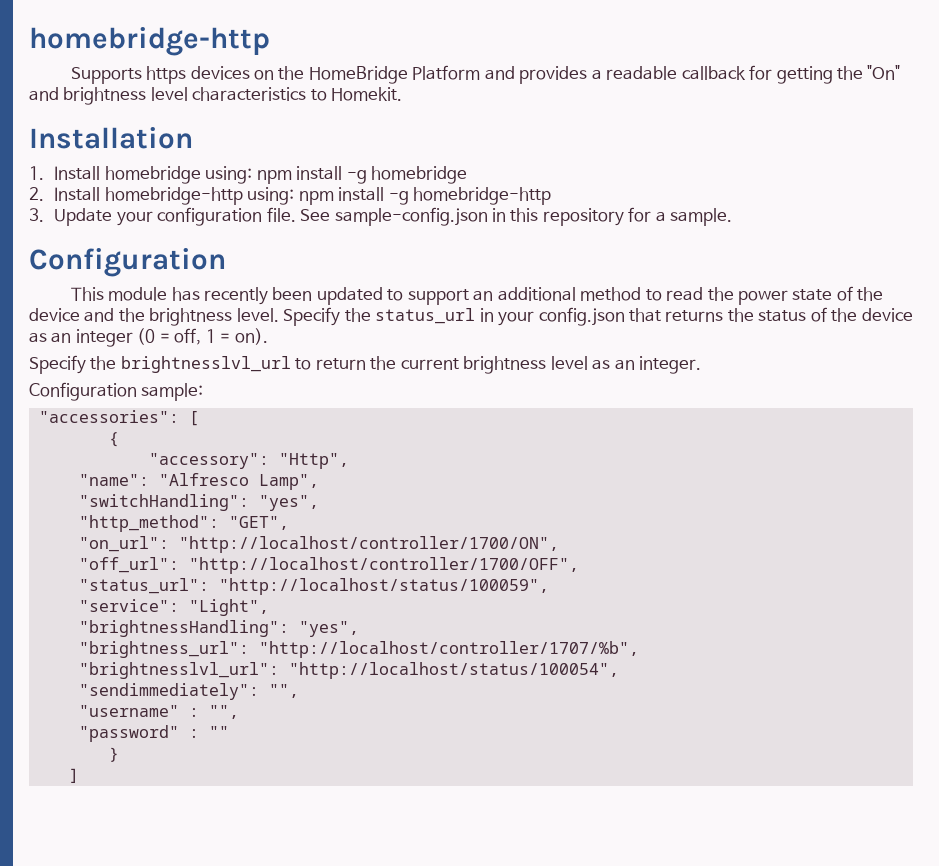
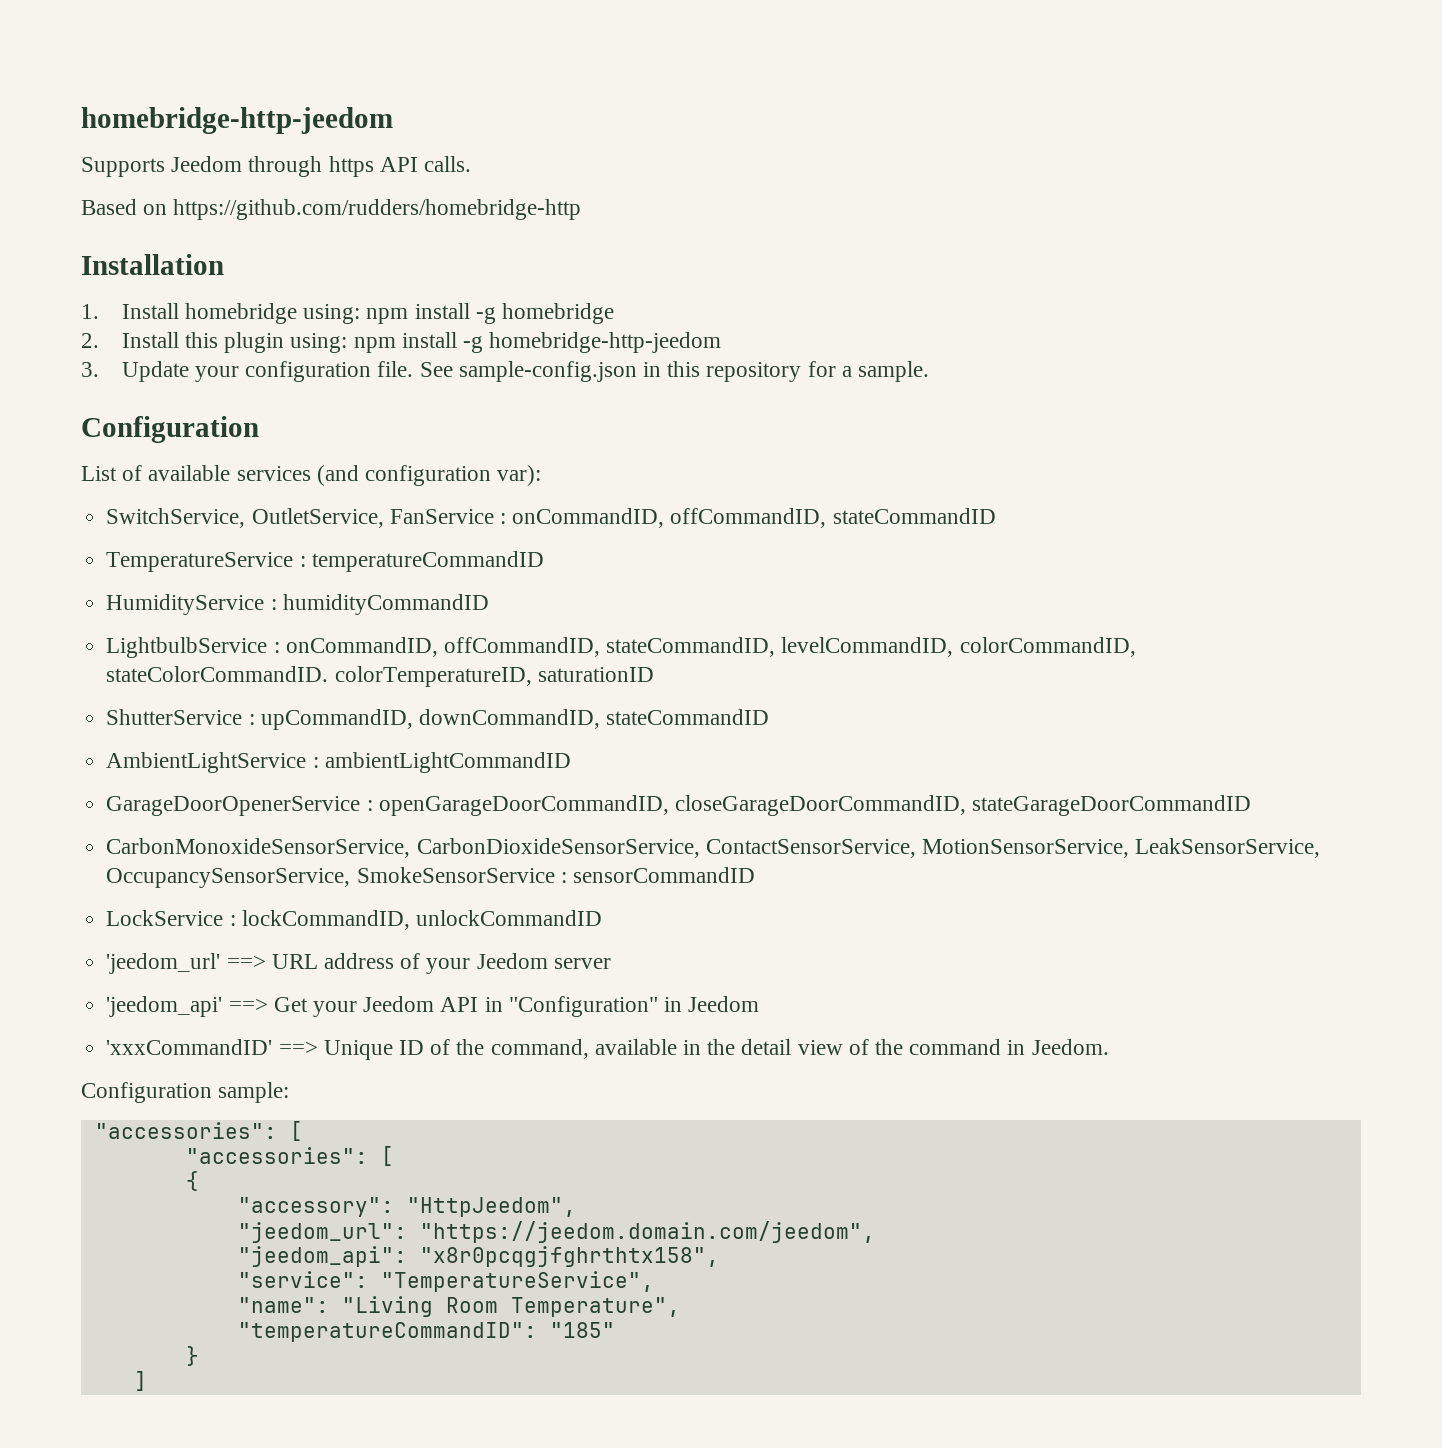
[29,27,270,56] homebridge-http -> [81,107,393,134] homebridge-http-jeedom
[146,65,901,84] [29,87,403,105] https devices on the HomeBridge Platform and provides a readable callback for getting the "On" and brightness level characteristics to Homekit. -> [171,156,472,177] [81,199,582,220] Jeedom through https API calls. // Based on https://github.com/rudders/homebridge-http
[104,187,551,205] homebridge-http using: npm install -g homebridge-http -> [184,332,722,353] this plugin using: npm install -g homebridge-http-jeedom
[70,286,884,305] [29,307,913,326] [29,328,268,347] [29,355,701,374] This module has recently been updated to support an additional method to read the power state of the device and the brightness level. Specify the status_url in your config.json that returns the status of the device as an integer (0 = off, 1 = on). // Specify the brightnesslvl_url to return the current brightness level as an integer. -> [81,465,542,486] [106,508,996,528] [106,551,544,572] [106,594,489,615] [106,637,1136,658] [106,666,654,687] [106,709,770,730] [106,752,571,773] [106,795,1252,816] [106,838,1321,858] [106,867,755,888] [106,910,602,930] [106,953,611,974] [106,996,760,1017] [106,1039,1109,1060] List of available services (and configuration var): // SwitchService, OutletService, FanService : onCommandID, offCommandID, stateCommandID // TemperatureService : temperatureCommandID // HumidityService : humidityCommandID // LightbulbService : onCommandID, offCommandID, stateCommandID, levelCommandID, colorCommandID, stateColorCommandID. colorTemperatureID, saturationID // ShutterService : upCommandID, downCommandID, stateCommandID // AmbientLightService : ambientLightCommandID // GarageDoorOpenerService : openGarageDoorCommandID, closeGarageDoorCommandID, stateGarageDoorCommandID // CarbonMonoxideSensorService, CarbonDioxideSensorService, ContactSensorService, MotionSensorService, LeakSensorService, OccupancySensorService, SmokeSensorService : sensorCommandID // LockService : lockCommandID, unlockCommandID // 'jeedom_url' ==> URL address of your Jeedom server // 'jeedom_api' ==> Get your Jeedom API in "Configuration" in Jeedom // 'xxxCommandID' ==> Unique ID of the command, available in the detail view of the command in Jeedom.
(199, 418) none -> [185,1146,394,1166] // "accessories": [
[278,453,349,469] [78,473,319,490] [78,494,319,511] [78,515,289,532] [78,536,559,553] [78,557,579,574] [78,578,549,595] [78,599,269,616] [78,620,359,637] [78,641,639,658] [78,662,619,679] [78,683,299,700] [78,705,239,719] [78,725,229,742] "Http", // "name": "Alfresco Lamp", // "switchHandling": "yes", // "http_method": "GET", // "on_url": "http://localhost/controller/1700/ON", // "off_url": "http://localhost/controller/1700/OFF", // "status_url": "http://localhost/status/100059", // "service": "Light", // "brightnessHandling": "yes", // "brightness_url": "http://localhost/controller/1707/%b", // "brightnesslvl_url": "http://localhost/status/100054", // "sendimmediately": "", // "username" : "", // "password" : "" -> [406,1197,576,1217] [237,1221,875,1243] [237,1246,719,1267] [237,1271,654,1292] [237,1296,680,1317] [237,1322,615,1342] "HttpJeedom", // "jeedom_url": "https://jeedom.domain.com/jeedom", // "jeedom_api": "x8r0pcqgjfghrthtx158", // "service": "TemperatureService", // "name": "Living Room Temperature", // "temperatureCommandID": "185"

